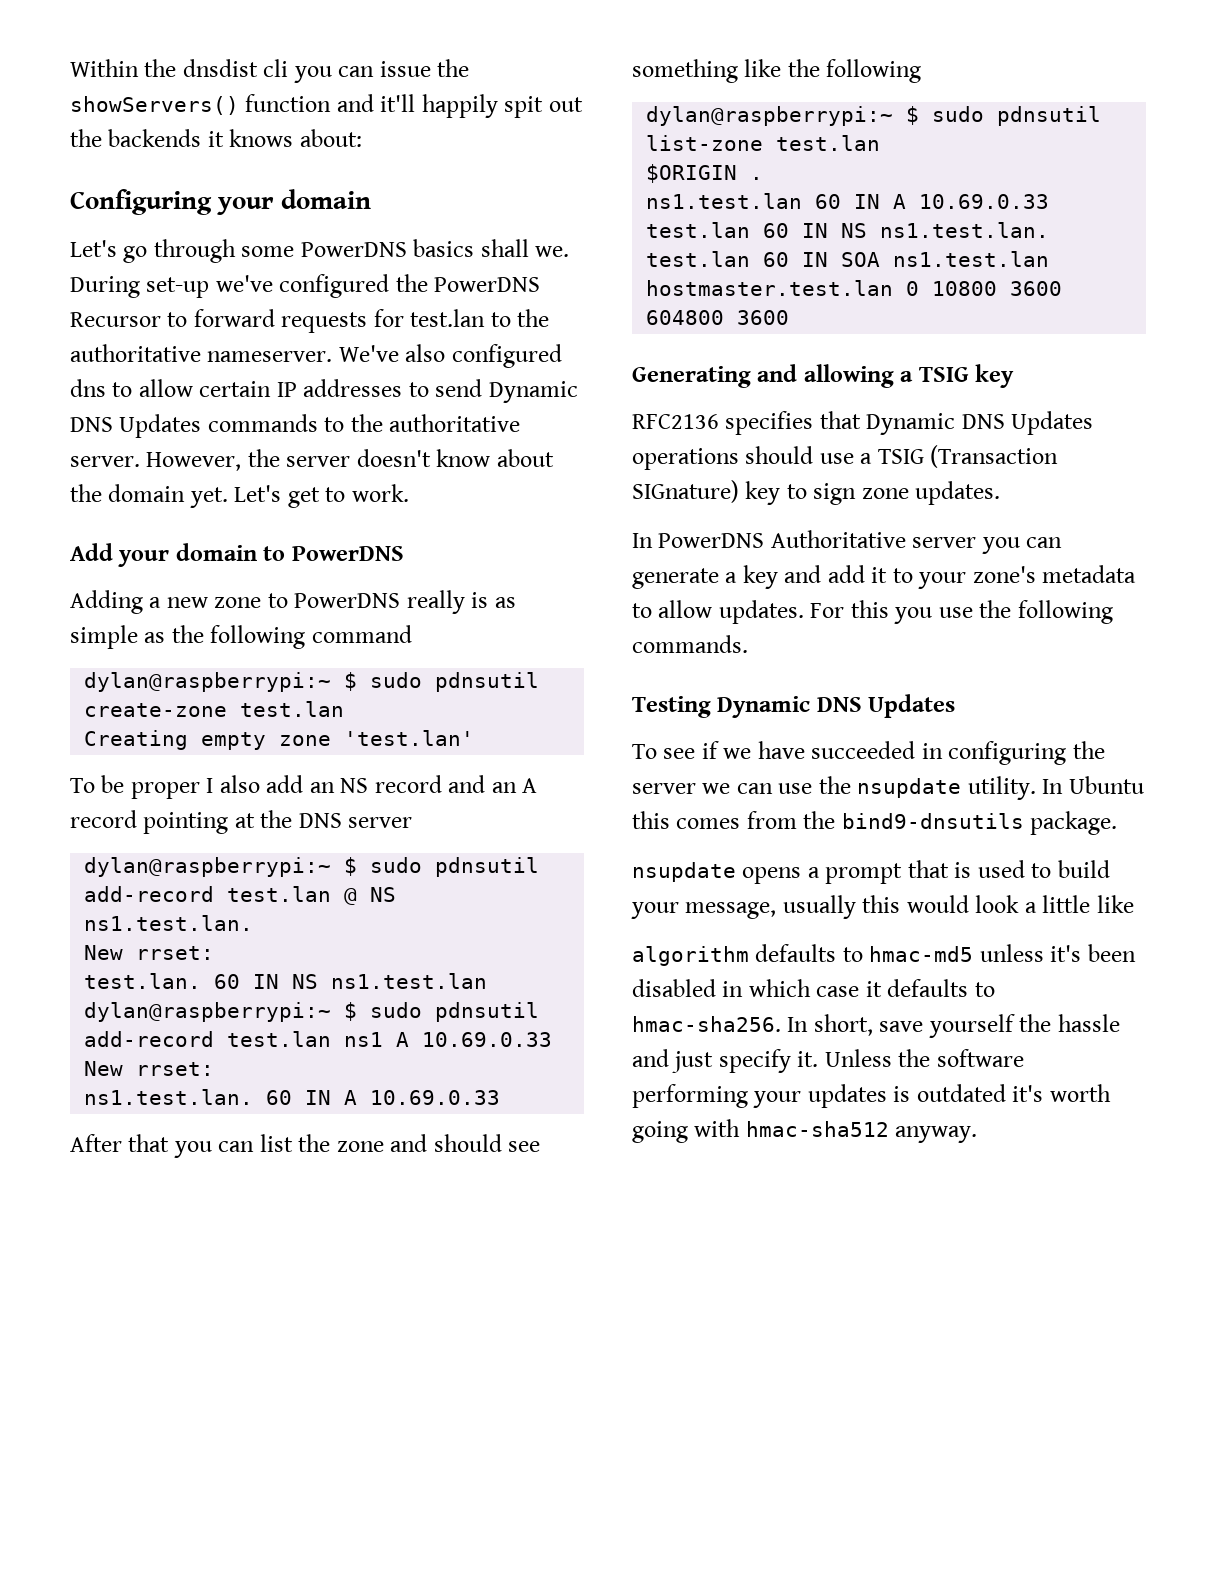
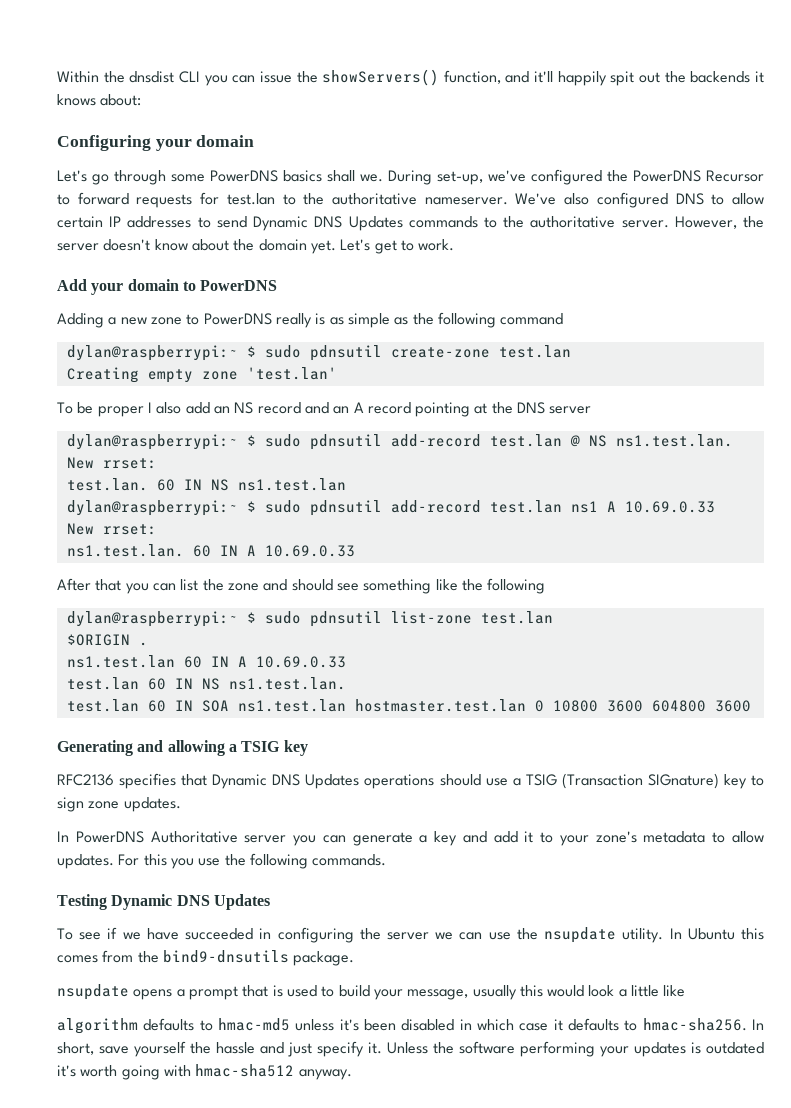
[263,59,289,77] cli -> [178,71,200,83] CLI
[245,94,332,112] function -> [443,70,501,84] function,
[146,277,210,298] set-up -> [437,171,483,185] set-up,
[70,379,106,397] dns -> [675,193,704,205] DNS

